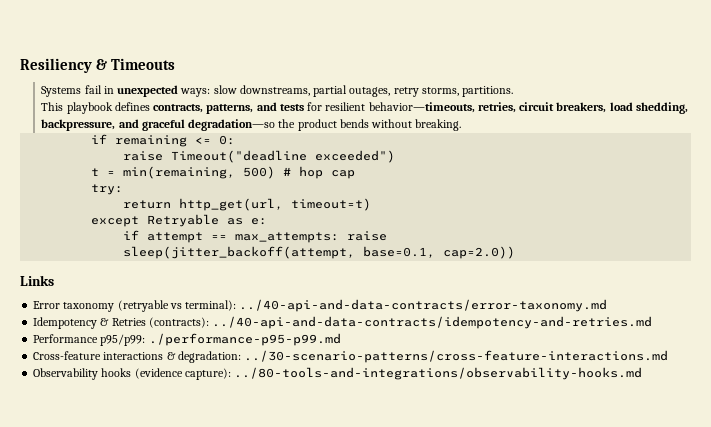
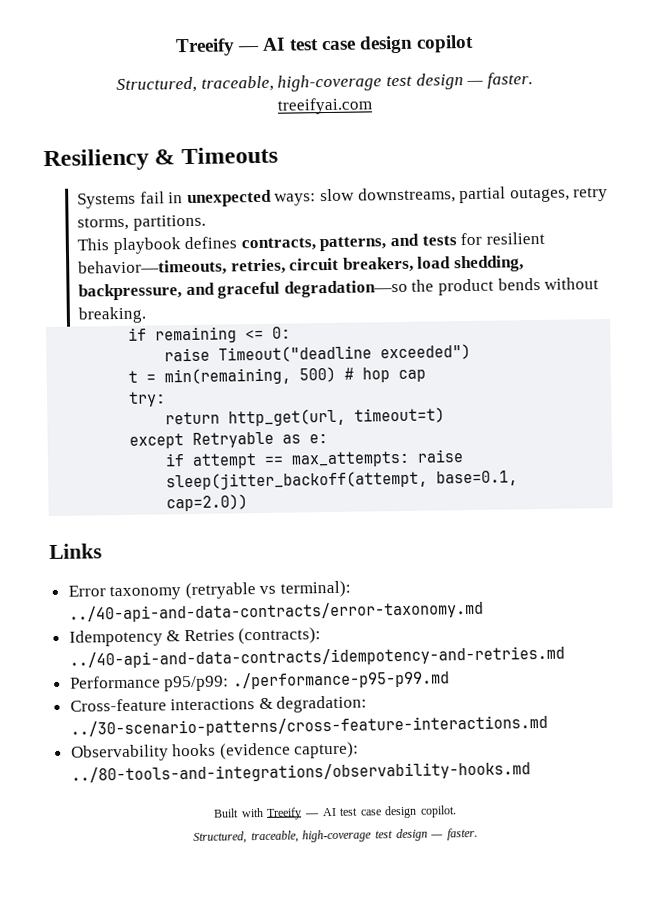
(20, 65) none -> [175,34,474,57] [116,72,533,94] [277,97,373,115] Treeify — AI test case design copilot // Structured, traceable, high-coverage test design — faster. // treeifyai.com //
(643, 373) none -> [213,805,457,820] [193,827,478,844] // Built with Treeify — AI test case design copilot. // Structured, traceable, high-coverage test design — faster.

